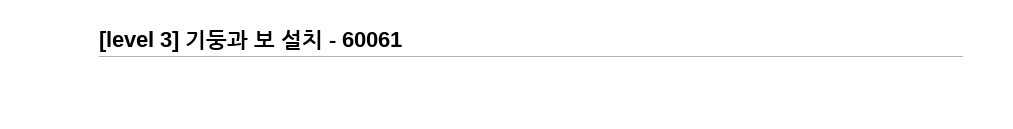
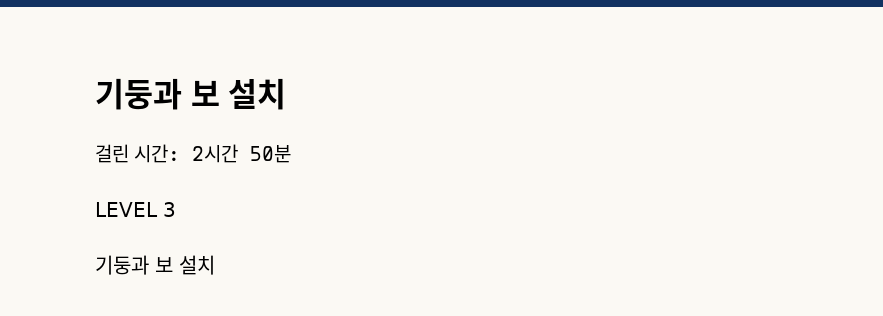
[99,30,402,52] [level 3] 기둥과 보 설치 - 60061 -> [95,78,287,110] [95,144,292,163] [95,202,176,217] [95,255,215,275] 기둥과 보 설치 // 걸린 시간: 2시간 50분 // LEVEL 3 // 기둥과 보 설치

